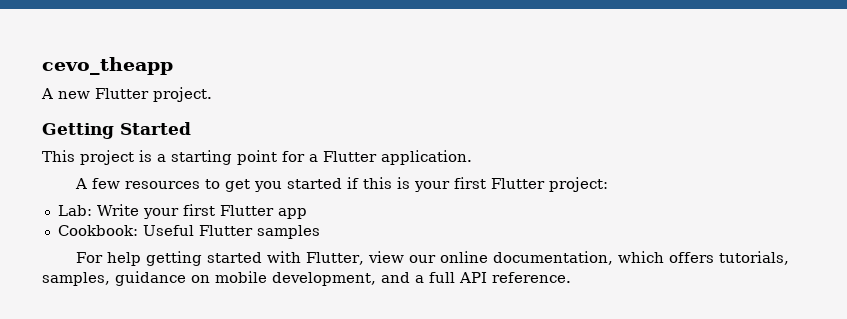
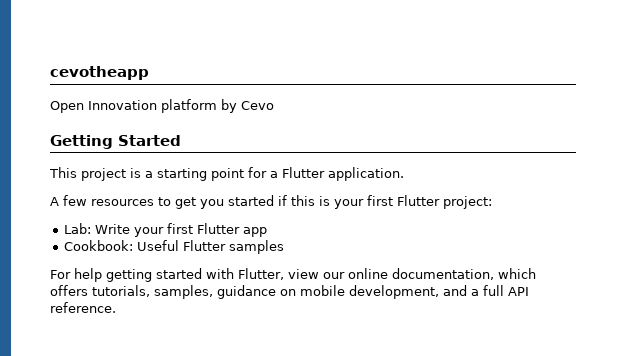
[42,57,173,75] [41,87,212,102] cevo_theapp // A new Flutter project. -> [50,66,149,80] [50,99,274,113] cevotheapp // Open Innovation platform by Cevo

